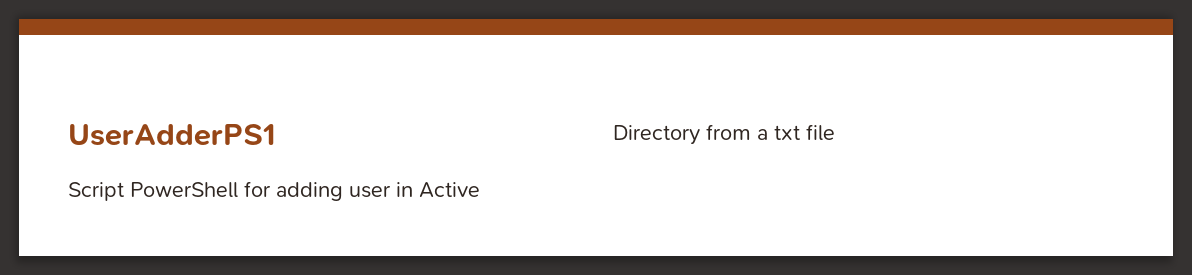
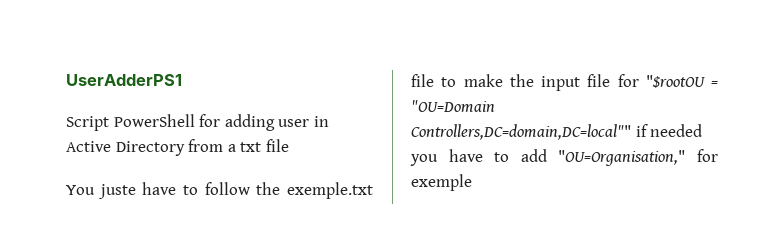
(835, 132) none -> [66,182,373,199] [411,74,718,91] [411,100,495,113] [411,124,703,140] [410,149,718,166] [411,174,472,191] // You juste have to follow the exemple.txt file to make the input file for "$rootOU = "OU=Domain Controllers,DC=domain,DC=local"" if needed you have to add "OU=Organisation," for exemple

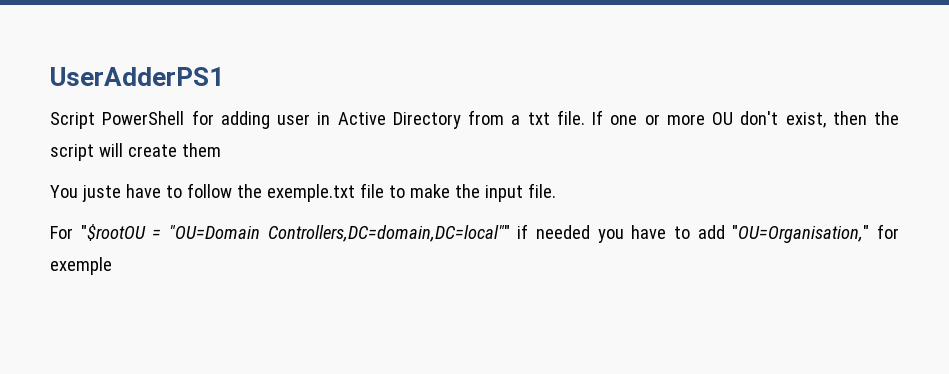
[265,139,289,152] file -> [556,110,899,128] [50,143,221,161] file. If one or more OU don't exist, then the script will create them
[587,74,639,87] file for -> [527,183,556,198] [50,226,73,239] file. // For

